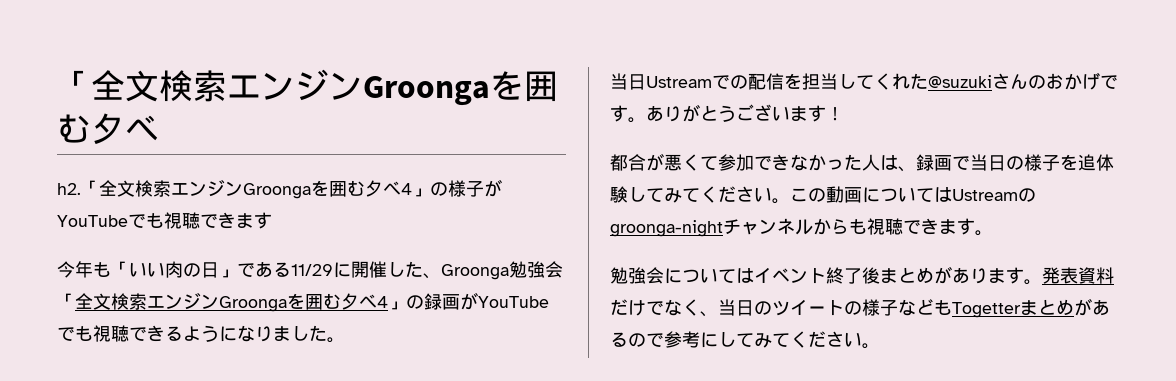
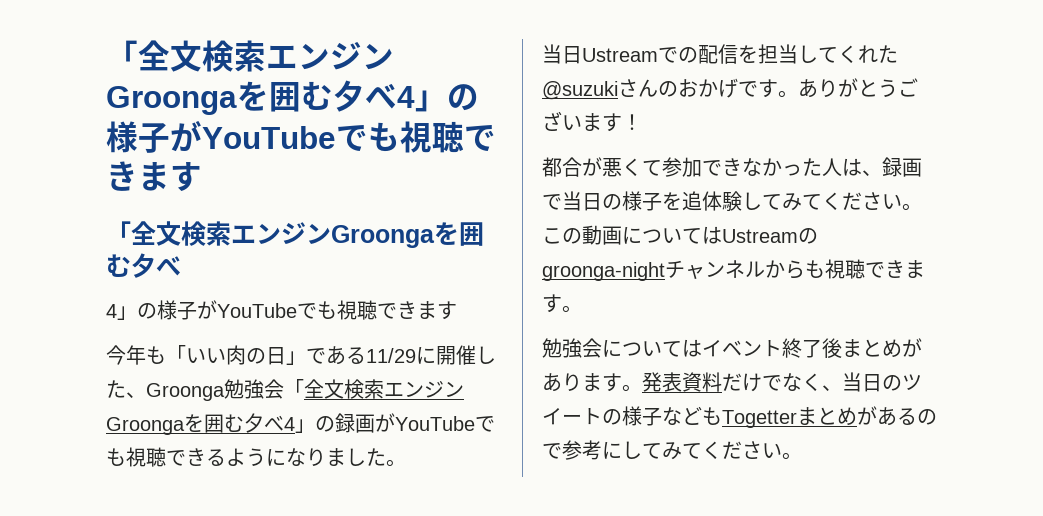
[57,69,558,106] [57,113,159,145] [57,180,401,199] 「全文検索エンジンGroongaを囲む夕べ // h2.「全文検索エンジンGroongaを囲む夕べ -> [106,40,394,72] [106,80,479,115] [106,120,496,153] [106,161,202,192] [106,221,484,248] [106,253,181,278] 「全文検索エンジンGroongaを囲む夕べ4」の様子がYouTubeでも視聴できます // 「全文検索エンジンGroongaを囲む夕べ //

